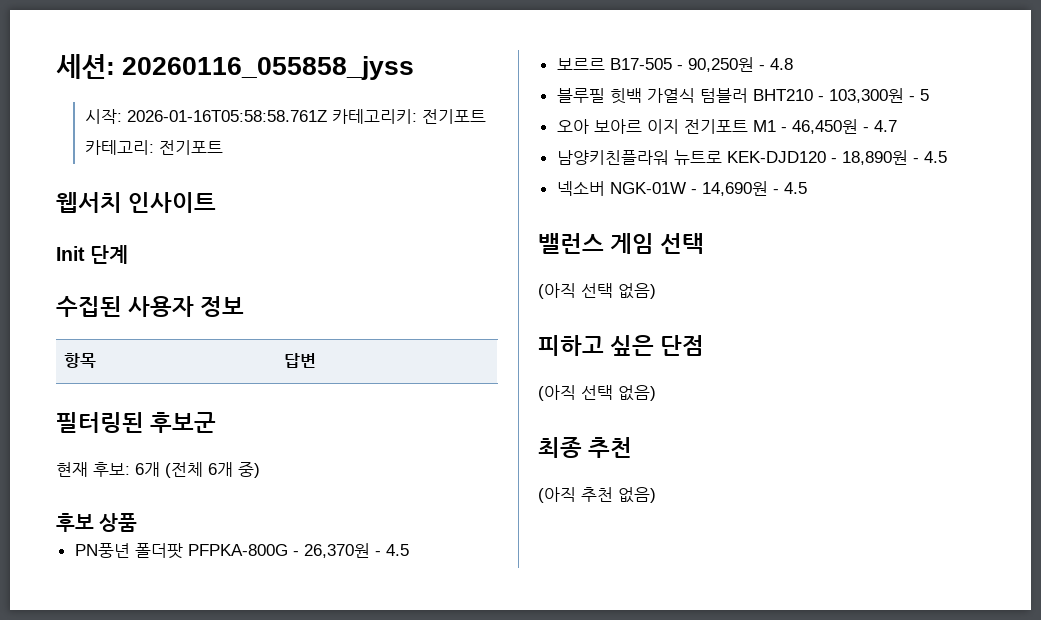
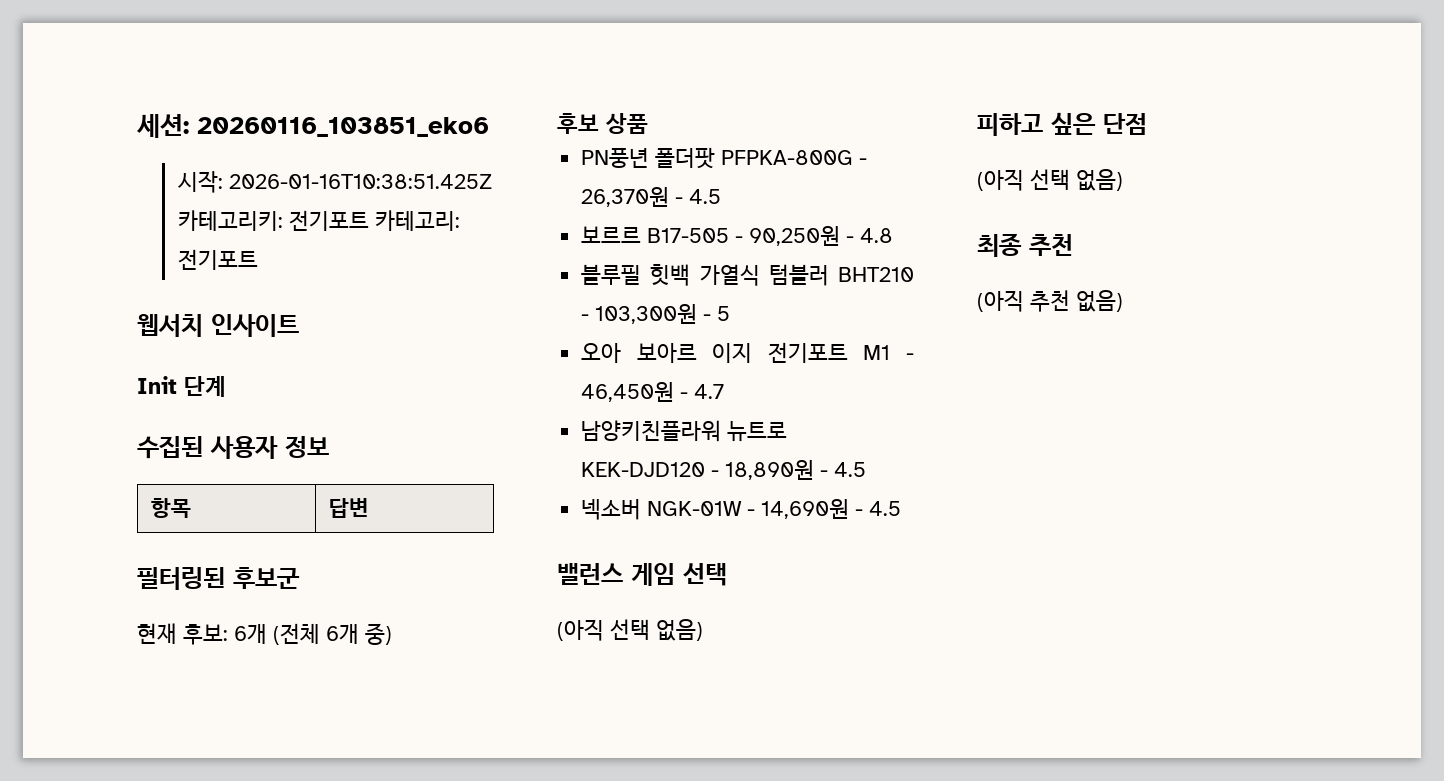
[122,56,415,80] 20260116_055858_jyss -> [197,117,489,137] 20260116_103851_eko6
[126,110,327,122] 2026-01-16T05:58:58.761Z -> [228,174,492,189] 2026-01-16T10:38:51.425Z

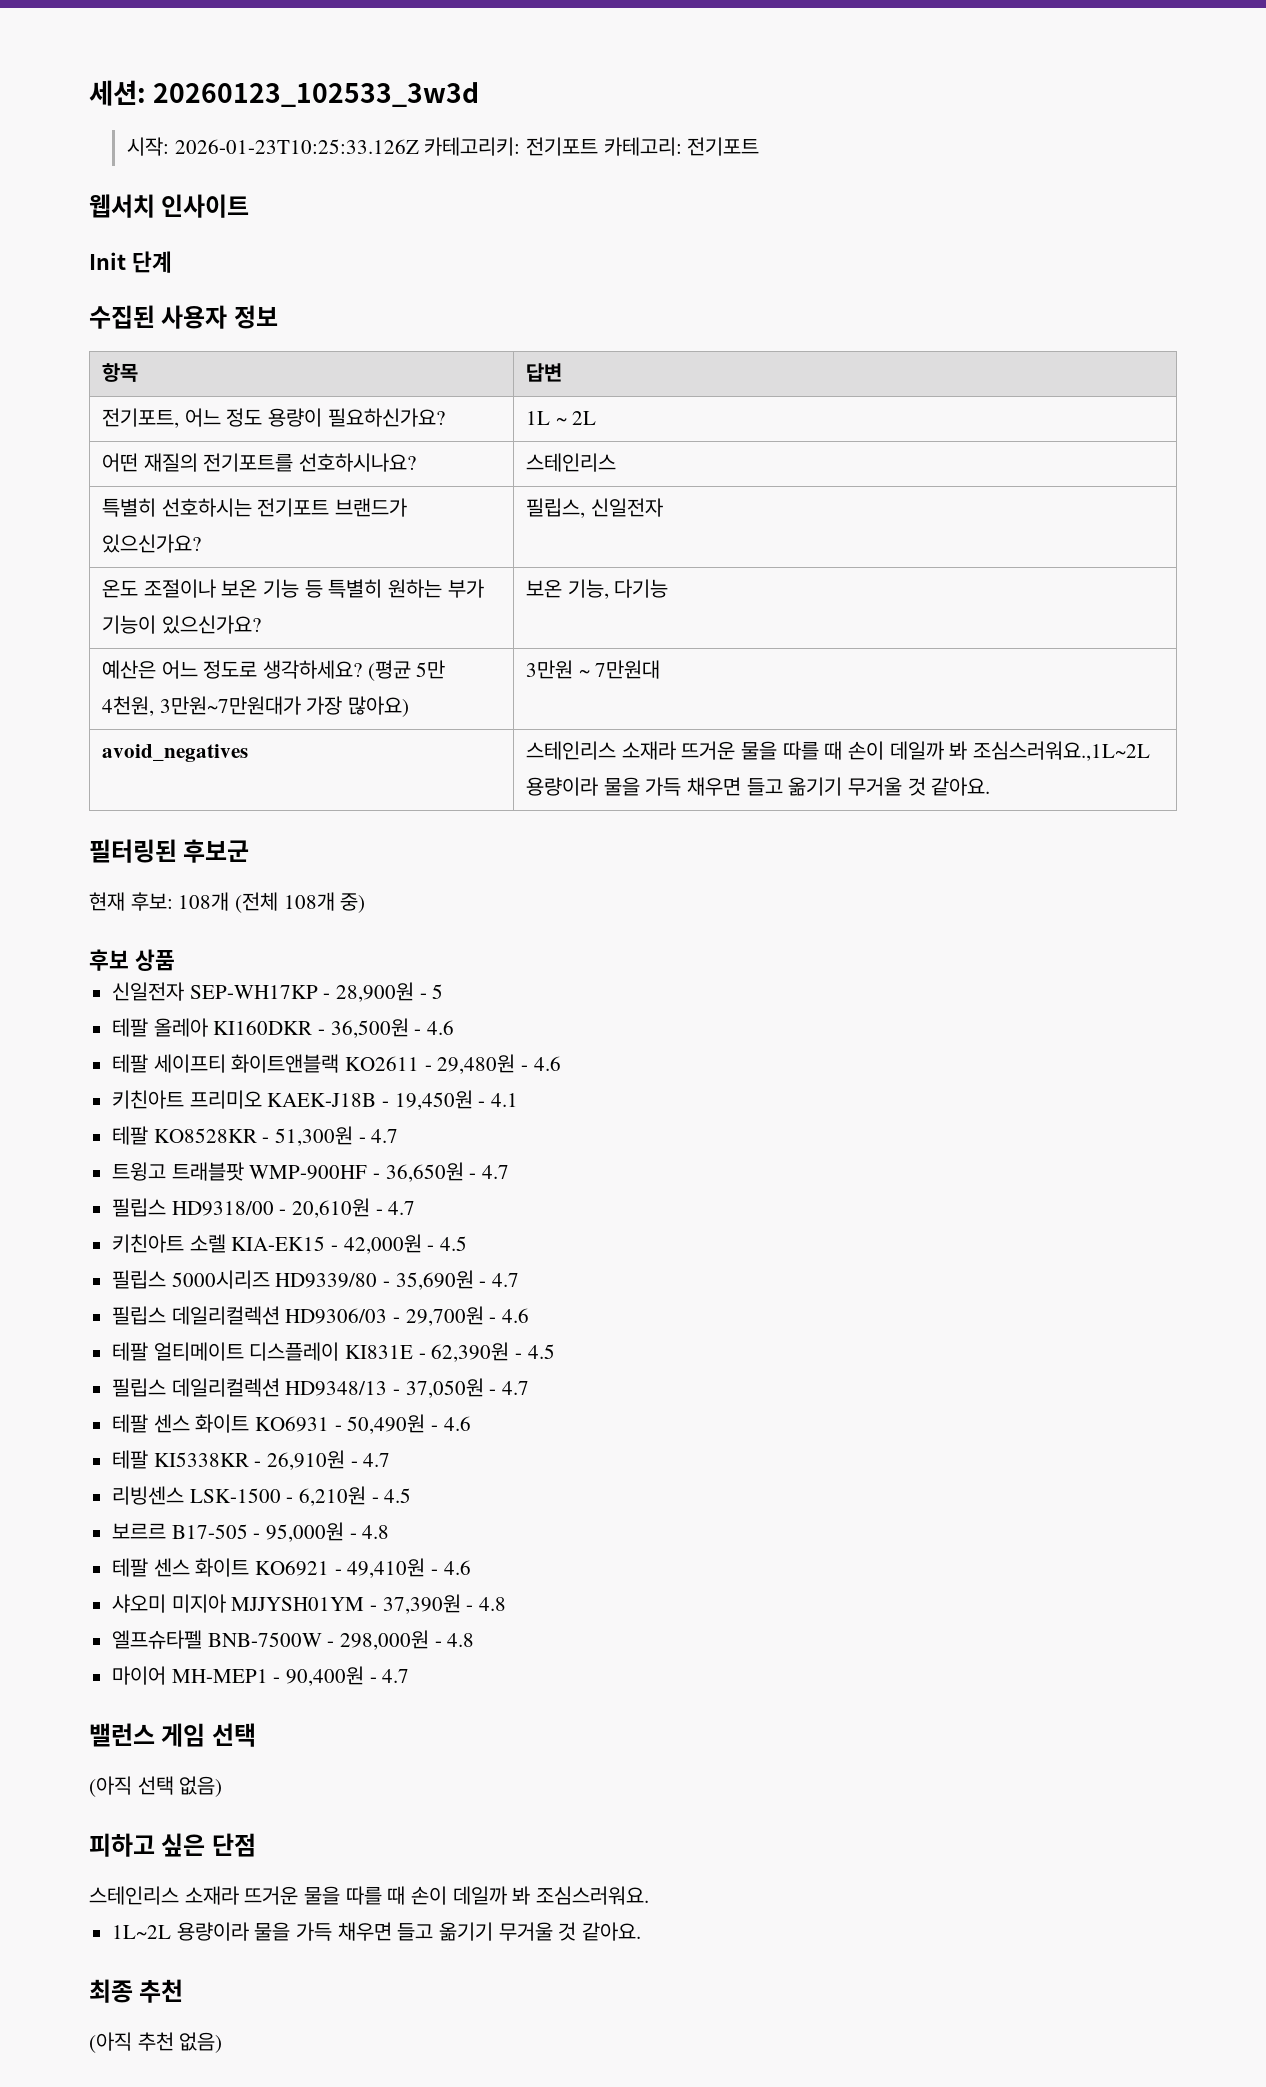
[197,117,489,137] 20260116_103851_eko6 -> [153,82,480,107] 20260123_102533_3w3d
[228,174,492,189] 2026-01-16T10:38:51.425Z -> [174,139,419,154] 2026-01-23T10:25:33.126Z
(369, 508) none -> [101,408,445,428] [525,411,597,425] [101,453,416,472] [525,453,616,472] [101,498,407,517] [101,534,201,553] [525,498,663,518] [101,579,484,598] [101,615,261,634] [525,579,669,599] [101,660,446,681] [101,696,409,717] [525,660,661,679] [101,744,248,762] [525,741,1151,761] [525,777,991,796] // 전기포트, 어느 정도 용량이 필요하신가요? | 1L ~ 2L // 어떤 재질의 전기포트를 선호하시나요? | 스테인리스 // 특별히 선호하시는 전기포트 브랜드가 있으신가요? | 필립스, 신일전자 // 온도 조절이나 보온 기능 등 특별히 원하는 부가 기능이 있으신가요? | 보온 기능, 다기능 // 예산은 어느 정도로 생각하세요? (평균 5만 4천원, 3만원~7만원대가 가장 많아요) | 3만원 ~ 7만원대 // avoid_negatives | 스테인리스 소재라 뜨거운 물을 따를 때 손이 데일까 봐 조심스러워요.,1L~2L 용량이라 물을 가득 채우면 들고 옮기기 무거울 것 같아요.
[234,623,359,645] 6개 (전체 6개 -> [178,892,335,913] 108개 (전체 108개
[581,147,868,169] [581,187,670,207] PN풍년 폴더팟 PFPKA-800G - 26,370원 -> [112,982,444,1002] [112,1018,455,1038] [112,1054,561,1074] [112,1090,519,1110] [112,1126,399,1146] [112,1162,510,1182] [112,1198,416,1218] [112,1234,468,1254] [112,1270,520,1290] [112,1306,530,1326] [112,1342,555,1362] [112,1378,530,1398] [112,1414,471,1434] [112,1450,391,1470] [112,1486,367,1506] 신일전자 SEP-WH17KP - 28,900원 - 5 // 테팔 올레아 KI160DKR - 36,500원 - 4.6 // 테팔 세이프티 화이트앤블랙 KO2611 - 29,480원 - 4.6 // 키친아트 프리미오 KAEK-J18B - 19,450원 - 4.1 // 테팔 KO8528KR - 51,300원 - 4.7 // 트윙고 트래블팟 WMP-900HF - 36,650원 - 4.7 // 필립스 HD9318/00 - 20,610원 - 4.7 // 키친아트 소렐 KIA-EK15 - 42,000원 - 4.5 // 필립스 5000시리즈 HD9339/80 - 35,690원 - 4.7 // 필립스 데일리컬렉션 HD9306/03 - 29,700원 - 4.6 // 테팔 얼티메이트 디스플레이 KI831E - 62,390원 - 4.5 // 필립스 데일리컬렉션 HD9348/13 - 37,050원 - 4.7 // 테팔 센스 화이트 KO6931 - 50,490원 - 4.6 // 테팔 KI5338KR - 26,910원 - 4.7 // 리빙센스 LSK-1500 - 6,210원
[749,226,894,246] [581,264,914,286] [581,304,731,324] [581,342,914,363] [581,382,725,402] [581,420,788,442] [581,460,867,480] [581,499,902,520] 90,250원 - 4.8 // 블루필 힛백 가열식 텀블러 BHT210 - 103,300원 - 5 // 오아 보아르 이지 전기포트 M1 - 46,450원 - 4.7 // 남양키친플라워 뉴트로 KEK-DJD120 - 18,890원 - 4.5 // 넥소버 NGK-01W - 14,690원 - 4.5 -> [266,1522,390,1542] [112,1558,471,1578] [112,1594,507,1614] [112,1630,475,1650] [112,1666,410,1686] 95,000원 - 4.8 // 테팔 센스 화이트 KO6921 - 49,410원 - 4.6 // 샤오미 미지아 MJJYSH01YM - 37,390원 - 4.8 // 엘프슈타펠 BNB-7500W - 298,000원 - 4.8 // 마이어 MH-MEP1 - 90,400원 - 4.7
[977,169,1123,191] (아직 선택 없음) -> [89,1886,650,1905] [112,1922,642,1941] 스테인리스 소재라 뜨거운 물을 따를 때 손이 데일까 봐 조심스러워요. // 1L~2L 용량이라 물을 가득 채우면 들고 옮기기 무거울 것 같아요.

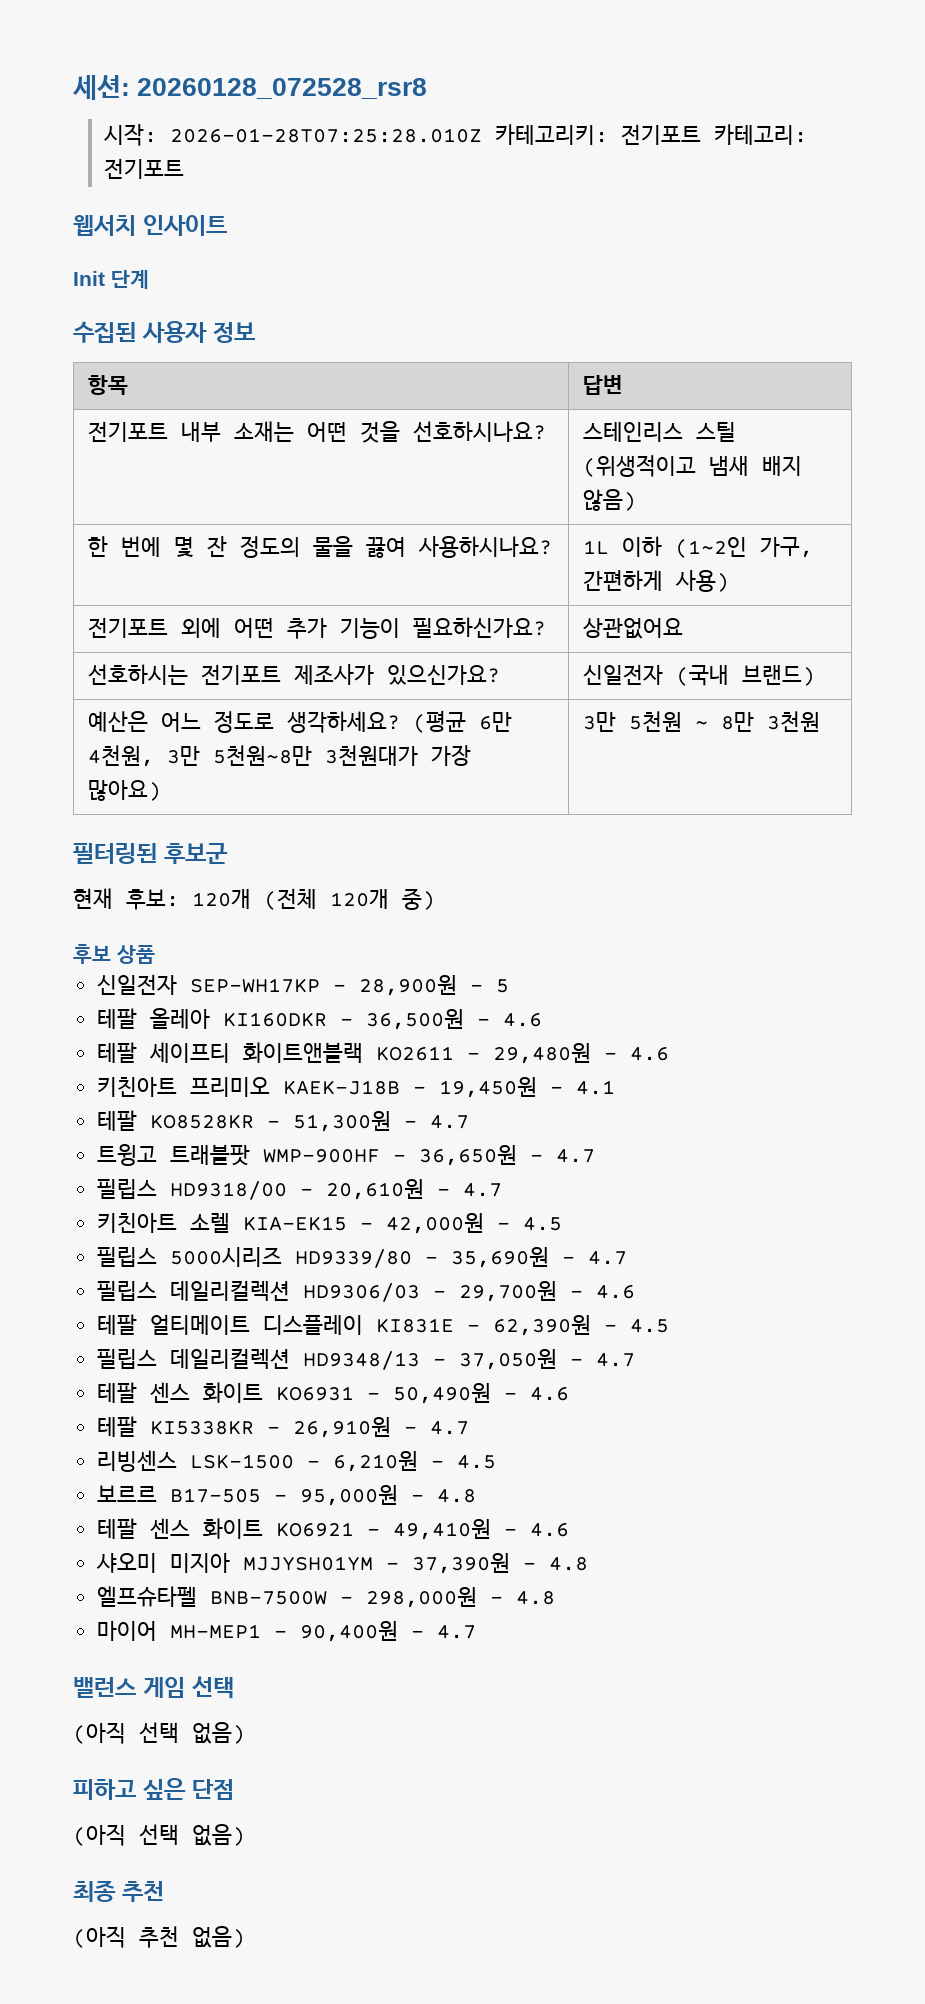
[153,82,480,107] 20260123_102533_3w3d -> [137,78,428,99] 20260128_072528_rsr8
[174,139,419,154] 2026-01-23T10:25:33.126Z -> [169,128,482,143] 2026-01-28T07:25:28.010Z
[101,408,445,428] [525,411,597,425] [101,453,416,472] [525,453,616,472] [101,498,156,517] 전기포트, 어느 정도 용량이 필요하신가요? | 1L ~ 2L // 어떤 재질의 전기포트를 선호하시나요? | 스테인리스 // 특별히 -> [87,421,546,443] [582,422,736,442] [582,455,802,477] [582,489,636,511] [87,536,552,558] [582,536,813,558] [582,570,729,592] [87,617,546,639] [582,618,683,639] 전기포트 내부 소재는 어떤 것을 선호하시나요? | 스테인리스 스틸 (위생적이고 냄새 배지 않음) // 한 번에 몇 잔 정도의 물을 끓여 사용하시나요? | 1L 이하 (1~2인 가구, 간편하게 사용) // 전기포트 외에 어떤 추가 기능이 필요하신가요? | 상관없어요 //
[334,498,407,517] [101,534,201,553] [525,498,663,518] [101,579,484,598] [101,615,261,634] [525,579,669,599] 브랜드가 있으신가요? | 필립스, 신일전자 // 온도 조절이나 보온 기능 등 특별히 원하는 부가 기능이 있으신가요? | 보온 기능, 다기능 -> [293,664,500,685] [582,664,815,686] 제조사가 있으신가요? | 신일전자 (국내 브랜드)
[416,660,446,679] [101,696,409,717] [525,660,661,679] [101,744,248,762] [525,741,1151,761] [525,777,991,796] 5만 4천원, 3만원~7만원대가 가장 많아요) | 3만원 ~ 7만원대 // avoid_negatives | 스테인리스 소재라 뜨거운 물을 따를 때 손이 데일까 봐 조심스러워요.,1L~2L 용량이라 물을 가득 채우면 들고 옮기기 무거울 것 같아요. -> [478,712,512,732] [87,745,471,767] [87,780,161,801] [582,711,820,732] 6만 4천원, 3만 5천원~8만 3천원대가 가장 많아요) | 3만 5천원 ~ 8만 3천원
[178,892,335,913] 108개 (전체 108개 -> [192,888,389,910] 120개 (전체 120개
[89,1886,650,1905] [112,1922,642,1941] 스테인리스 소재라 뜨거운 물을 따를 때 손이 데일까 봐 조심스러워요. // 1L~2L 용량이라 물을 가득 채우면 들고 옮기기 무거울 것 같아요. -> [73,1824,245,1846] (아직 선택 없음)

